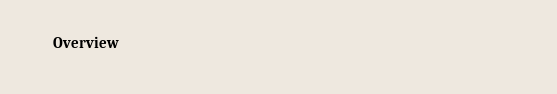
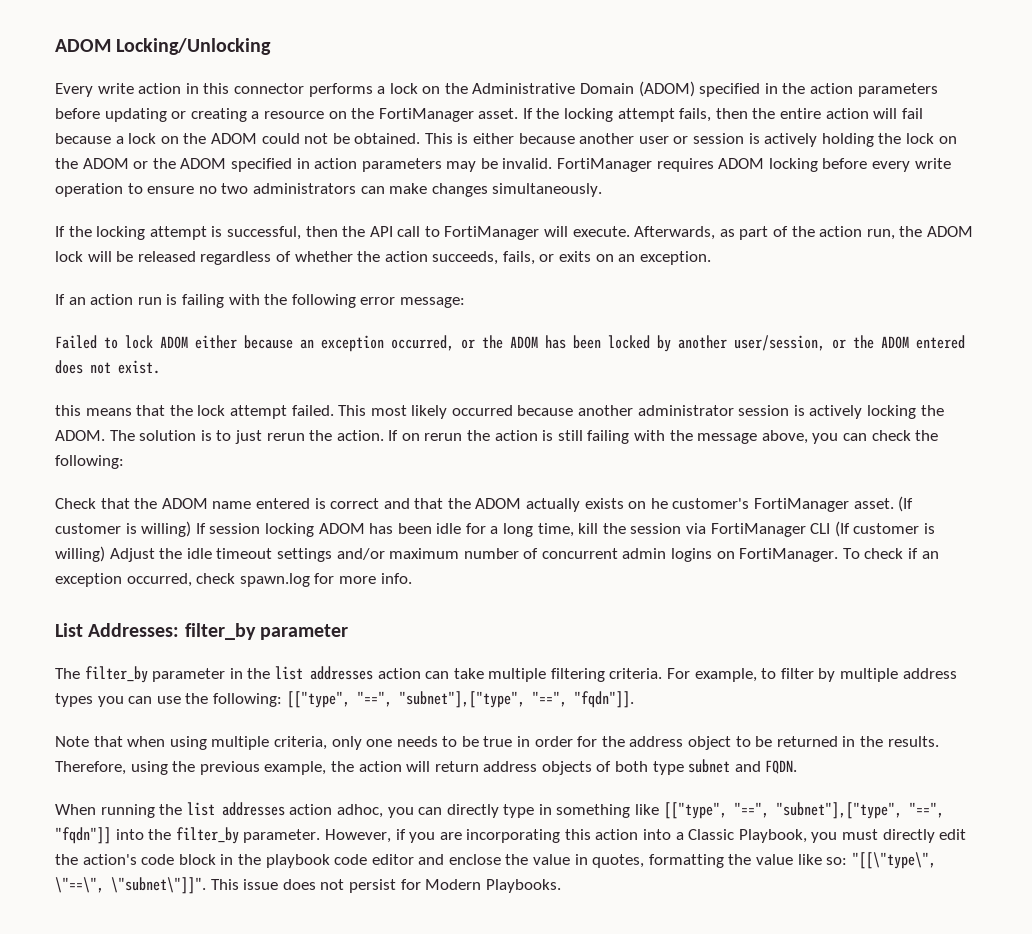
[53,36,119,48] Overview -> [55,38,272,55] [55,81,938,97] [55,108,923,122] [55,133,957,147] [55,158,951,172] [55,183,603,197] [55,226,973,240] [55,251,711,265] [55,294,465,308] [55,335,965,352] [55,360,160,374] [55,405,944,419] [55,430,939,444] [55,455,124,469] [55,496,914,512] [55,521,935,537] [55,546,939,562] [55,573,412,587] [55,623,348,640] [55,666,957,683] [55,691,634,708] [55,736,939,750] [55,759,798,775] [55,802,944,819] [55,827,967,844] [55,852,936,869] [55,877,561,894] ADOM Locking/Unlocking // Every write action in this connector performs a lock on the Administrative Domain (ADOM) specified in the action parameters before updating or creating a resource on the FortiManager asset. If the locking attempt fails, then the entire action will fail because a lock on the ADOM could not be obtained. This is either because another user or session is actively holding the lock on the ADOM or the ADOM specified in action parameters may be invalid. FortiManager requires ADOM locking before every write operation to ensure no two administrators can make changes simultaneously. // If the locking attempt is successful, then the API call to FortiManager will execute. Afterwards, as part of the action run, the ADOM lock will be released regardless of whether the action succeeds, fails, or exits on an exception. // If an action run is failing with the following error message: // Failed to lock ADOM either because an exception occurred, or the ADOM has been locked by another user/session, or the ADOM entered does not exist. // this means that the lock attempt failed. This most likely occurred because another administrator session is actively locking the ADOM. The solution is to just rerun the action. If on rerun the action is still failing with the message above, you can check the following: // Check that the ADOM name entered is correct and that the ADOM actually exists on he customer's FortiManager asset. (If customer is willing) If session locking ADOM has been idle for a long time, kill the session via FortiManager CLI (If customer is willing) Adjust the idle timeout settings and/or maximum number of concurrent admin logins on FortiManager. To check if an exception occurred, check spawn.log for more info. // List Addresses: filter_by parameter // The filter_by parameter in the list addresses action can take multiple filtering criteria. For example, to filter by multiple address types you can use the following: [["type", "==", "subnet"],["type", "==", "fqdn"]]. // Note that when using multiple criteria, only one needs to be true in order for the address object to be returned in the results. Therefore, using the previous example, the action will return address objects of both type subnet and FQDN. // When running the list addresses action adhoc, you can directly type in something like [["type", "==", "subnet"],["type", "==", "fqdn"]] into the filter_by parameter. However, if you are incorporating this action into a Classic Playbook, you must directly edit the action's code block in the playbook code editor and enclose the value in quotes, formatting the value like so: "[[\"type\", \"==\", \"subnet\"]]". This issue does not persist for Modern Playbooks.

